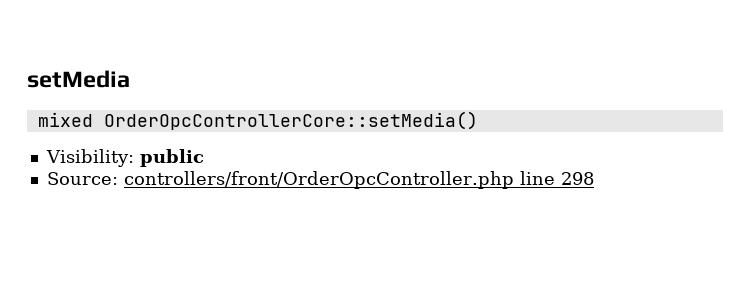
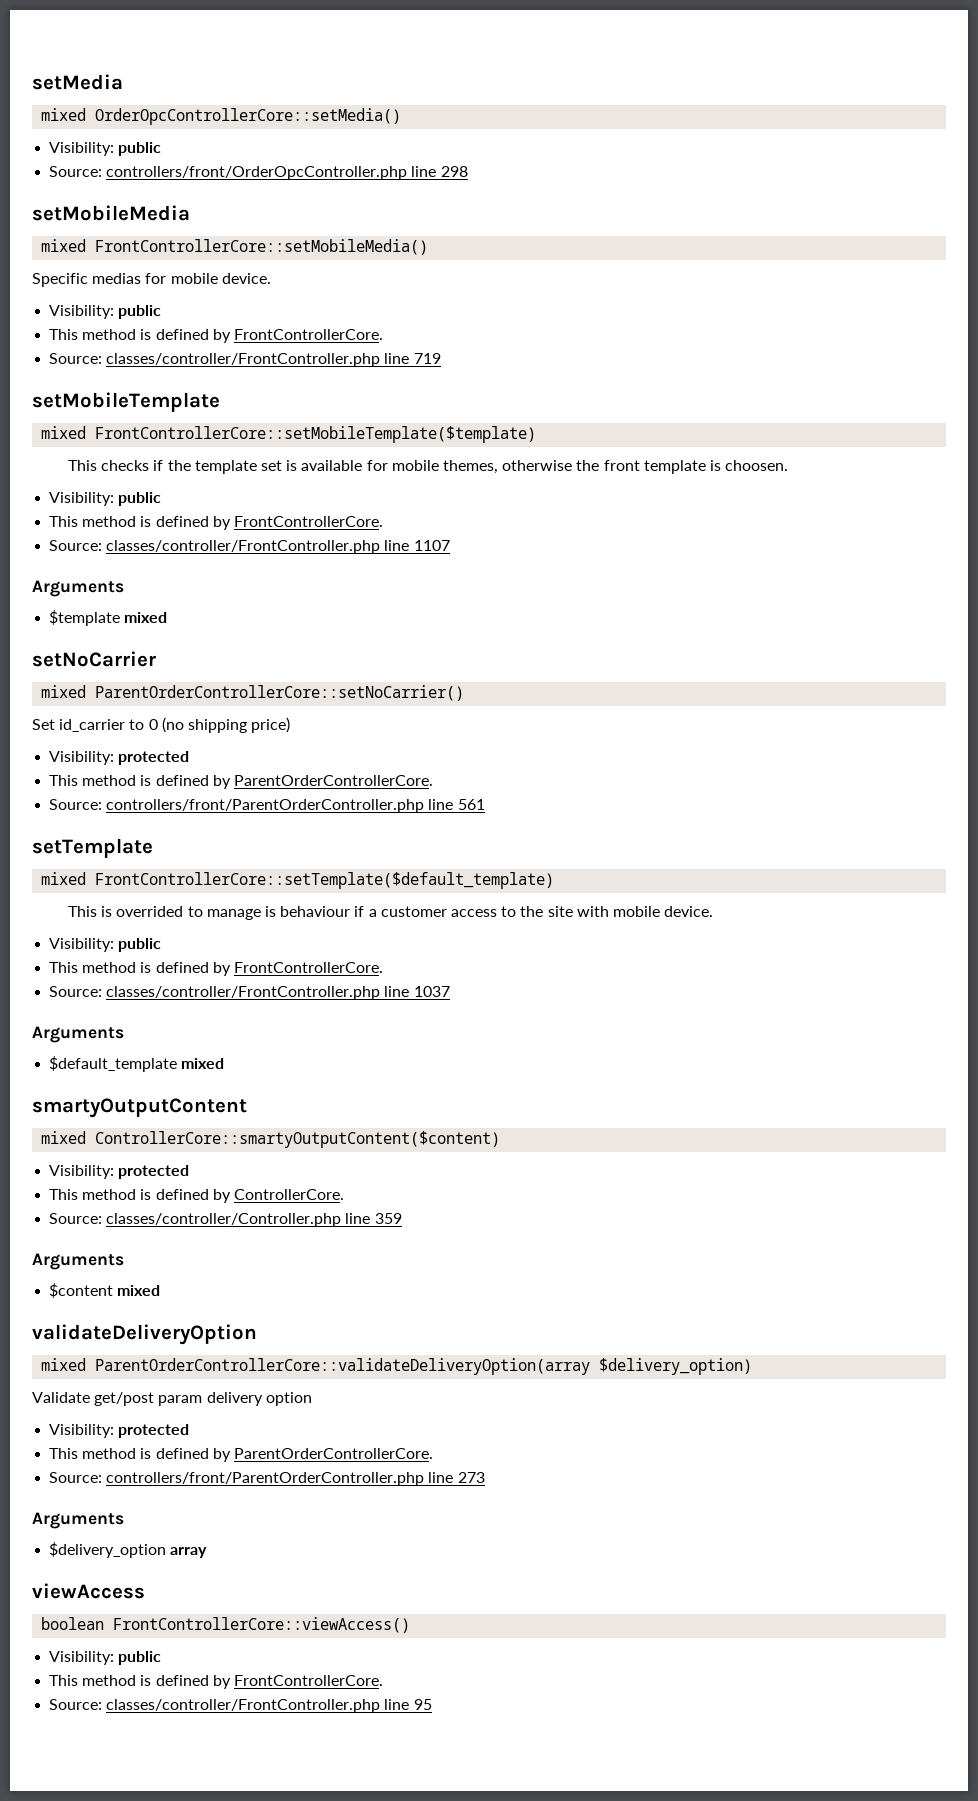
(594, 178) none -> [32,205,190,221] [41,239,429,255] [32,273,271,287] [49,305,162,319] [49,329,383,343] [49,353,441,367] [32,392,220,412] [41,426,537,443] [68,460,789,474] [49,492,162,506] [49,516,383,530] [49,540,450,554] [32,580,124,597] [49,610,168,626] [32,651,156,667] [41,685,465,701] [32,717,291,733] [49,751,190,765] [49,775,433,789] [49,799,485,813] [32,838,153,858] [41,872,555,889] [68,906,714,920] [49,938,162,952] [49,962,383,976] [49,986,450,1000] [32,1026,124,1043] [49,1056,225,1072] [32,1098,247,1118] [41,1131,501,1148] [49,1165,190,1179] [49,1189,344,1203] [49,1213,402,1227] [32,1253,124,1270] [49,1283,161,1298] [32,1324,257,1345] [41,1358,753,1375] [32,1392,312,1406] [49,1424,190,1438] [49,1448,433,1462] [49,1472,485,1486] [32,1512,124,1529] [49,1542,208,1558] [32,1583,145,1599] [41,1617,411,1633] [49,1651,162,1665] [49,1675,383,1689] [49,1699,432,1713] // setMobileMedia // mixed FrontControllerCore::setMobileMedia() // Specific medias for mobile device. // Visibility: public // This method is defined by FrontControllerCore. // Source: classes/controller/FrontController.php line 719 // setMobileTemplate // mixed FrontControllerCore::setMobileTemplate($template) // This checks if the template set is available for mobile themes, otherwise the front template is choosen. // Visibility: public // This method is defined by FrontControllerCore. // Source: classes/controller/FrontController.php line 1107 // Arguments // $template mixed // setNoCarrier // mixed ParentOrderControllerCore::setNoCarrier() // Set id_carrier to 0 (no shipping price) // Visibility: protected // This method is defined by ParentOrderControllerCore. // Source: controllers/front/ParentOrderController.php line 561 // setTemplate // mixed FrontControllerCore::setTemplate($default_template) // This is overrided to manage is behaviour if a customer access to the site with mobile device. // Visibility: public // This method is defined by FrontControllerCore. // Source: classes/controller/FrontController.php line 1037 // Arguments // $default_template mixed // smartyOutputContent // mixed ControllerCore::smartyOutputContent($content) // Visibility: protected // This method is defined by ControllerCore. // Source: classes/controller/Controller.php line 359 // Arguments // $content mixed // validateDeliveryOption // mixed ParentOrderControllerCore::validateDeliveryOption(array $delivery_option) // Validate get/post param delivery option // Visibility: protected // This method is defined by ParentOrderControllerCore. // Source: controllers/front/ParentOrderController.php line 273 // Arguments // $delivery_option array // viewAccess // boolean FrontControllerCore::viewAccess() // Visibility: public // This method is defined by FrontControllerCore. // Source: classes/controller/FrontController.php line 95

